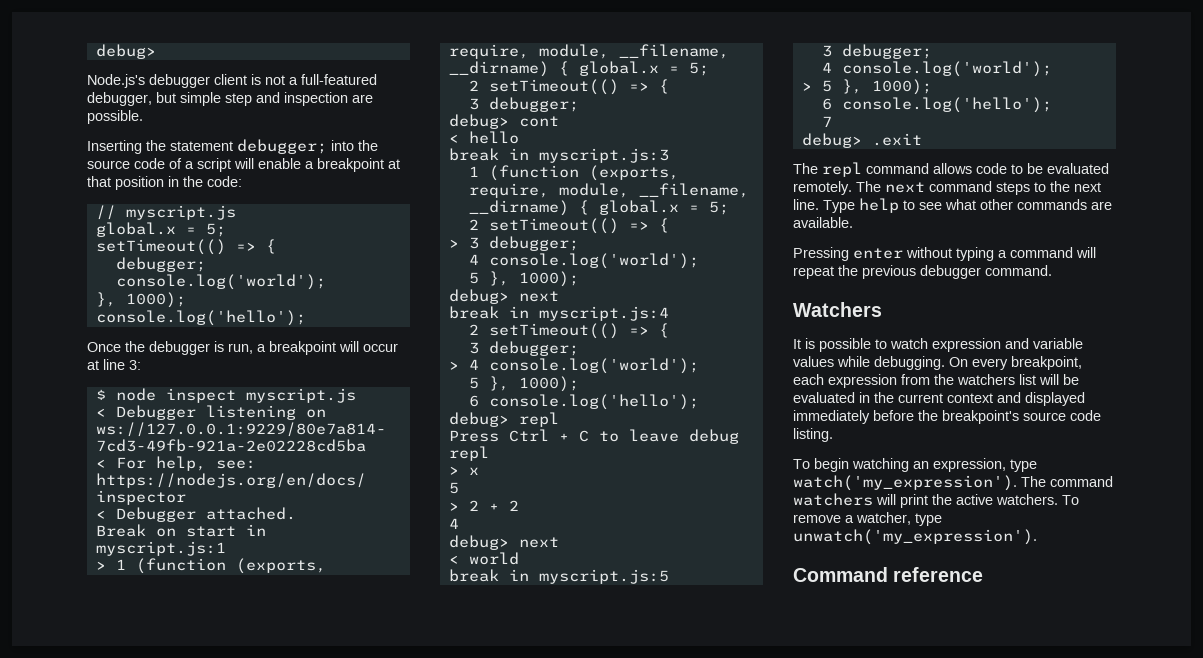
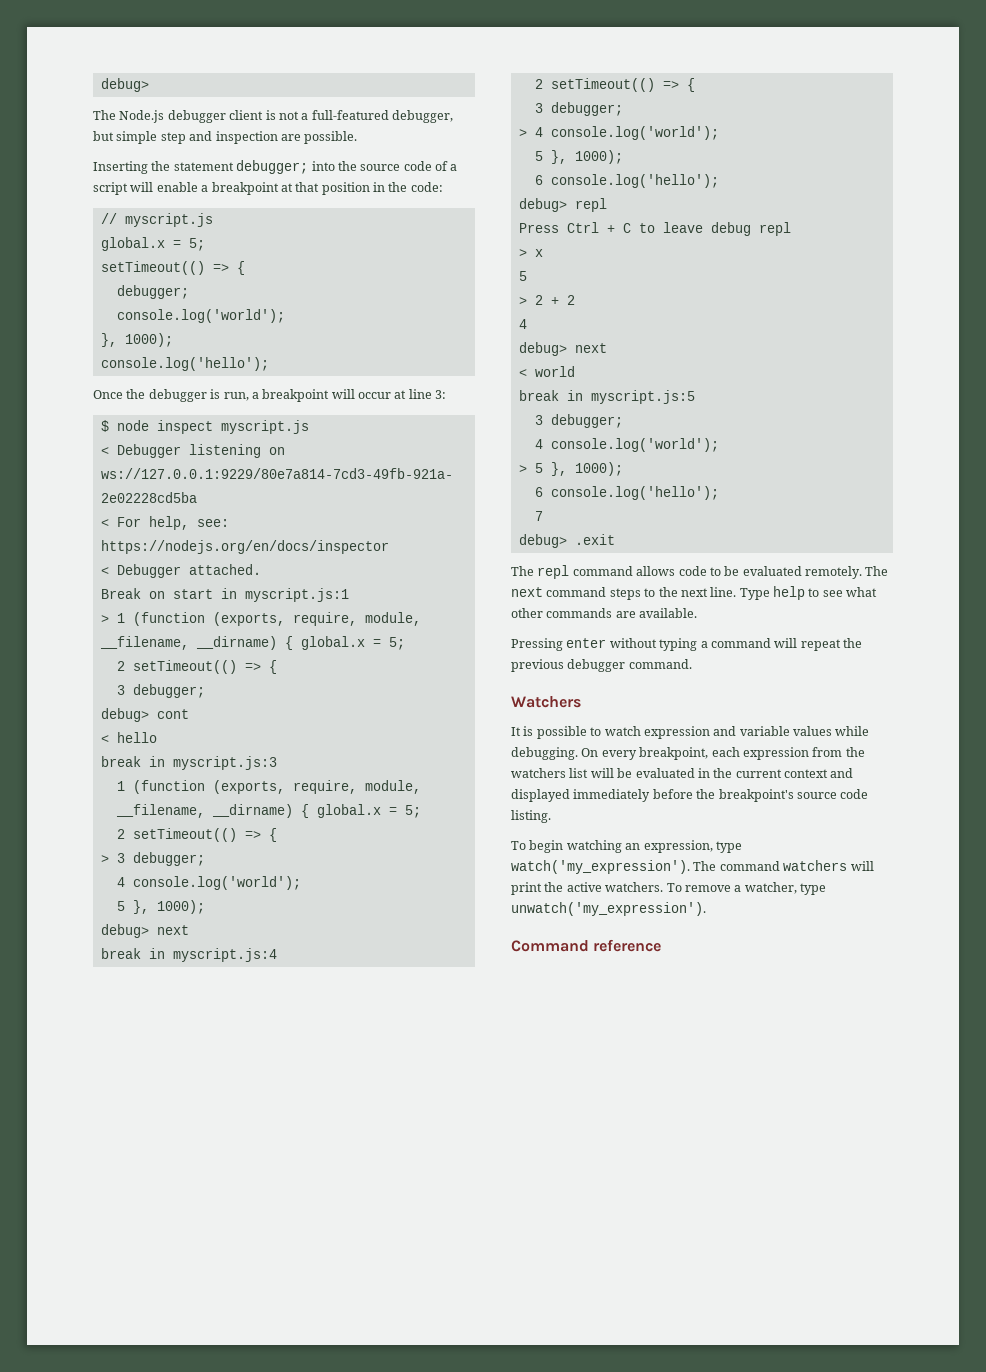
[87,74,145,88] Node.js's -> [93,110,165,123] The Node.js

